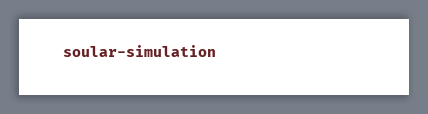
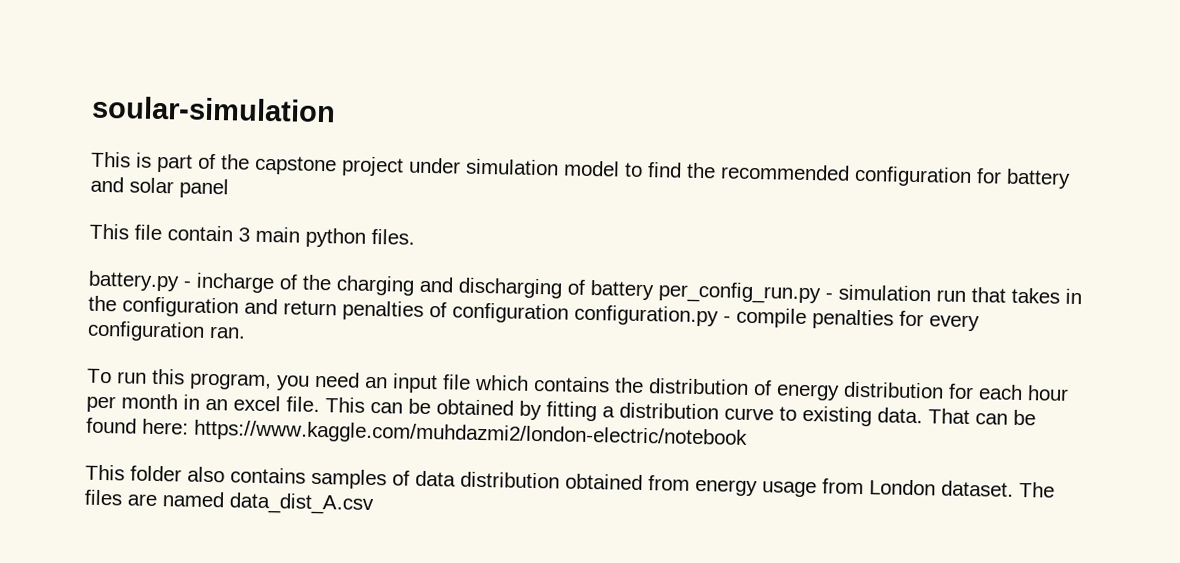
(216, 51) none -> [91,151,1071,189] [90,176,229,199] [89,223,415,248] [88,270,1082,305] [88,295,980,332] [87,320,246,342] [87,368,1069,401] [86,393,1036,427] [86,417,748,449] [85,464,1055,498] [84,489,375,516] // This is part of the capstone project under simulation model to find the recommended configuration for battery and solar panel // This file contain 3 main python files. // battery.py - incharge of the charging and discharging of battery per_config_run.py - simulation run that takes in the configuration and return penalties of configuration configuration.py - compile penalties for every configuration ran. // To run this program, you need an input file which contains the distribution of energy distribution for each hour per month in an excel file. This can be obtained by fitting a distribution curve to existing data. That can be found here: https://www.kaggle.com/muhdazmi2/london-electric/notebook // This folder also contains samples of data distribution obtained from energy usage from London dataset. The files are named data_dist_A.csv

